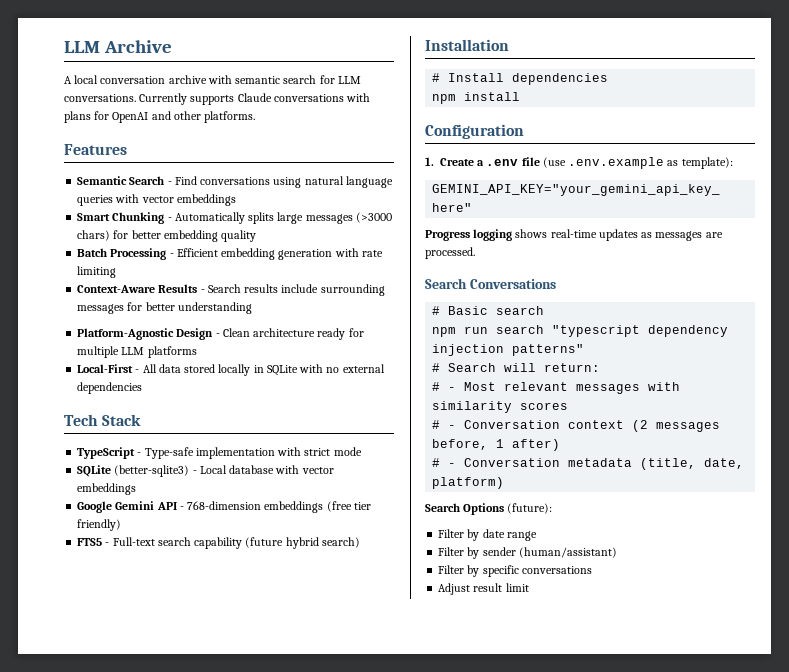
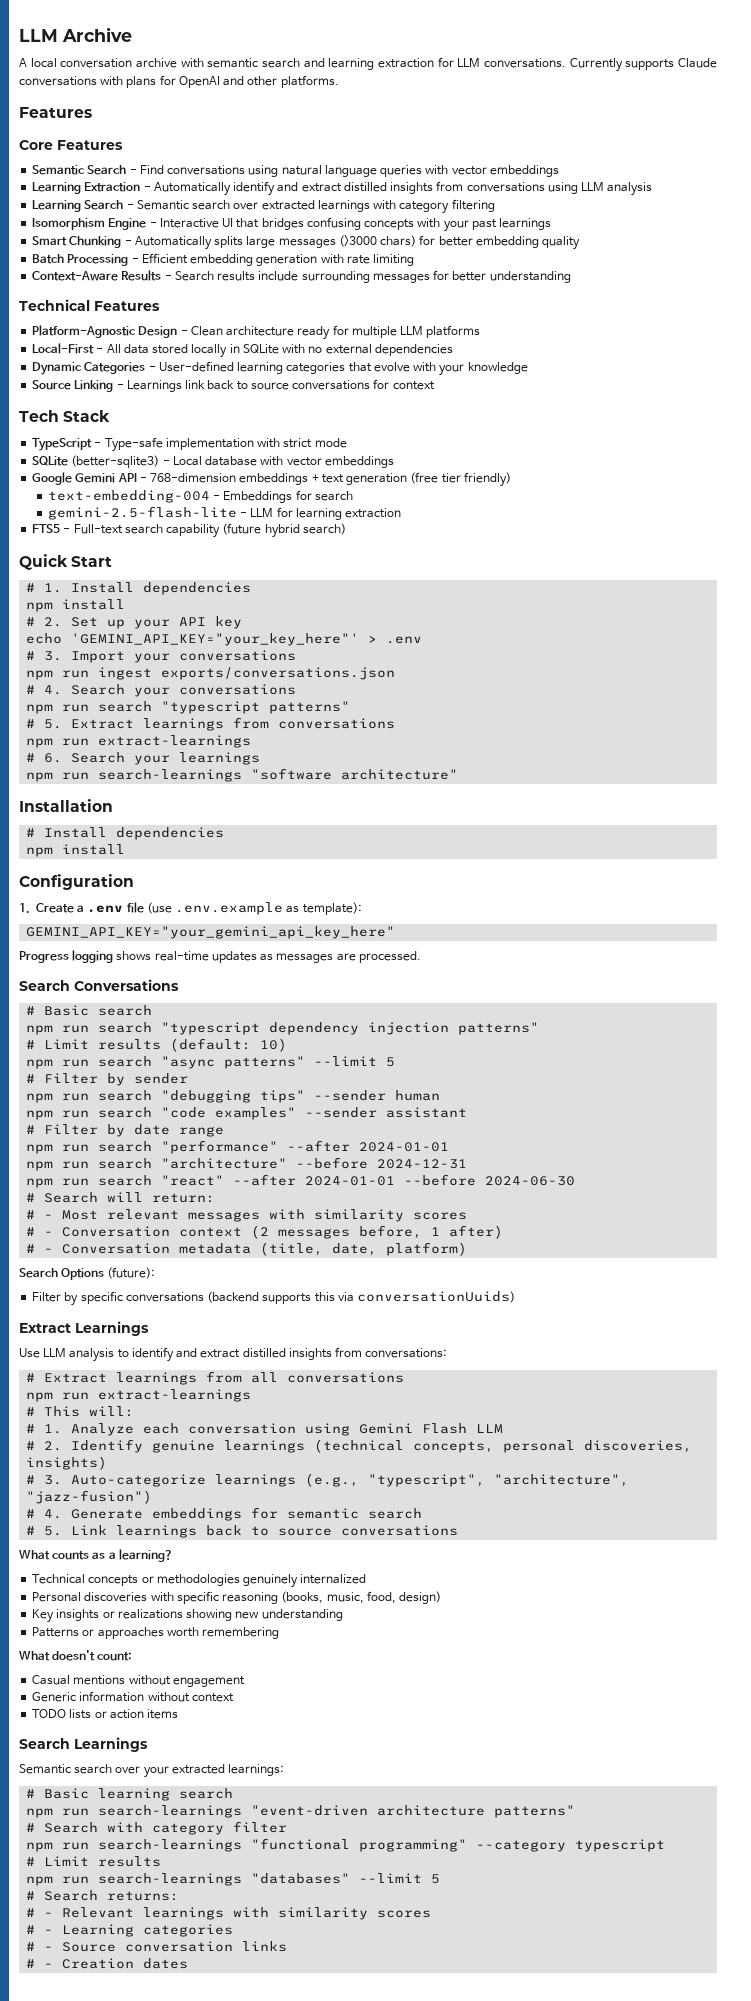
(317, 79) none -> [303,58,435,70] and learning extraction
(127, 149) none -> [19,140,123,150] // Core Features
(236, 200) none -> [32,181,653,196] [32,199,495,214] [32,217,552,232] // Learning Extraction - Automatically identify and extract distilled insights from conversations using LLM analysis // Learning Search - Semantic search over extracted learnings with category filtering // Isomorphism Engine - Interactive UI that bridges confusing concepts with your past learnings
(252, 308) none -> [19,299,160,311] // Technical Features
(143, 388) none -> [32,361,528,376] [32,379,435,392] // Dynamic Categories - User-defined learning categories that evolve with your knowledge // Source Linking - Learnings link back to source conversations for context
(324, 507) none -> [311,473,408,485] + text generation
(122, 525) none -> [47,490,353,503] [47,506,402,520] // text-embedding-004 - Embeddings for search // gemini-2.5-flash-lite - LLM for learning extraction
(360, 542) none -> [19,554,113,570] [26,582,252,595] [26,599,126,612] [26,616,243,629] [26,633,423,646] [26,650,297,663] [26,667,396,680] [26,684,297,697] [26,701,351,714] [26,717,396,731] [26,735,252,748] [26,752,261,765] [26,768,459,782] // Quick Start // # 1. Install dependencies // npm install // # 2. Set up your API key // echo 'GEMINI_API_KEY="your_key_here"' > .env // # 3. Import your conversations // npm run ingest exports/conversations.json // # 4. Search your conversations // npm run search "typescript patterns" // # 5. Extract learnings from conversations // npm run extract-learnings // # 6. Search your learnings // npm run search-learnings "software architecture"
(585, 350) none -> [26,1038,288,1052] [26,1056,396,1069] [26,1073,189,1086] [26,1090,441,1103] [26,1107,468,1120] [26,1124,225,1137] [26,1140,450,1154] [26,1157,468,1171] [26,1174,576,1188] // # Limit results (default: 10) // npm run search "async patterns" --limit 5 // # Filter by sender // npm run search "debugging tips" --sender human // npm run search "code examples" --sender assistant // # Filter by date range // npm run search "performance" --after 2024-01-01 // npm run search "architecture" --before 2024-12-31 // npm run search "react" --after 2024-01-01 --before 2024-06-30
[482,529,537,541] [438,547,617,559] [438,565,592,577] [438,583,529,595] date range // Filter by sender (human/assistant) // Filter by specific conversations // Adjust result limit -> [80,1291,516,1304] [19,1321,149,1336] [19,1347,448,1362] [26,1371,405,1385] [26,1389,252,1402] [26,1406,135,1417] [26,1423,504,1436] [26,1439,693,1453] [26,1456,108,1470] [26,1473,630,1487] [26,1490,153,1504] [26,1507,423,1521] [26,1525,459,1538] [19,1549,173,1562] [32,1574,367,1588] [32,1591,442,1604] [32,1609,343,1623] [32,1627,280,1639] [19,1650,133,1661] [32,1675,245,1687] [32,1691,234,1702] [32,1709,179,1719] [19,1737,148,1752] [19,1764,285,1778] [26,1788,234,1801] [26,1805,576,1818] [26,1821,288,1835] [26,1838,666,1852] [26,1856,162,1867] [26,1873,441,1886] [26,1890,180,1901] [26,1907,432,1920] [26,1924,234,1937] [26,1941,288,1952] [26,1958,189,1969] specific conversations (backend supports this via conversationUuids) // Extract Learnings // Use LLM analysis to identify and extract distilled insights from conversations: // # Extract learnings from all conversations // npm run extract-learnings // # This will: // # 1. Analyze each conversation using Gemini Flash LLM // # 2. Identify genuine learnings (technical concepts, personal discoveries, insights) // # 3. Auto-categorize learnings (e.g., "typescript", "architecture", "jazz-fusion") // # 4. Generate embeddings for semantic search // # 5. Link learnings back to source conversations // What counts as a learning? // Technical concepts or methodologies genuinely internalized // Personal discoveries with specific reasoning (books, music, food, design) // Key insights or realizations showing new understanding // Patterns or approaches worth remembering // What doesn't count: // Casual mentions without engagement // Generic information without context // TODO lists or action items // Search Learnings // Semantic search over your extracted learnings: // # Basic learning search // npm run search-learnings "event-driven architecture patterns" // # Search with category filter // npm run search-learnings "functional programming" --category typescript // # Limit results // npm run search-learnings "databases" --limit 5 // # Search returns: // # - Relevant learnings with similarity scores // # - Learning categories // # - Source conversation links // # - Creation dates

